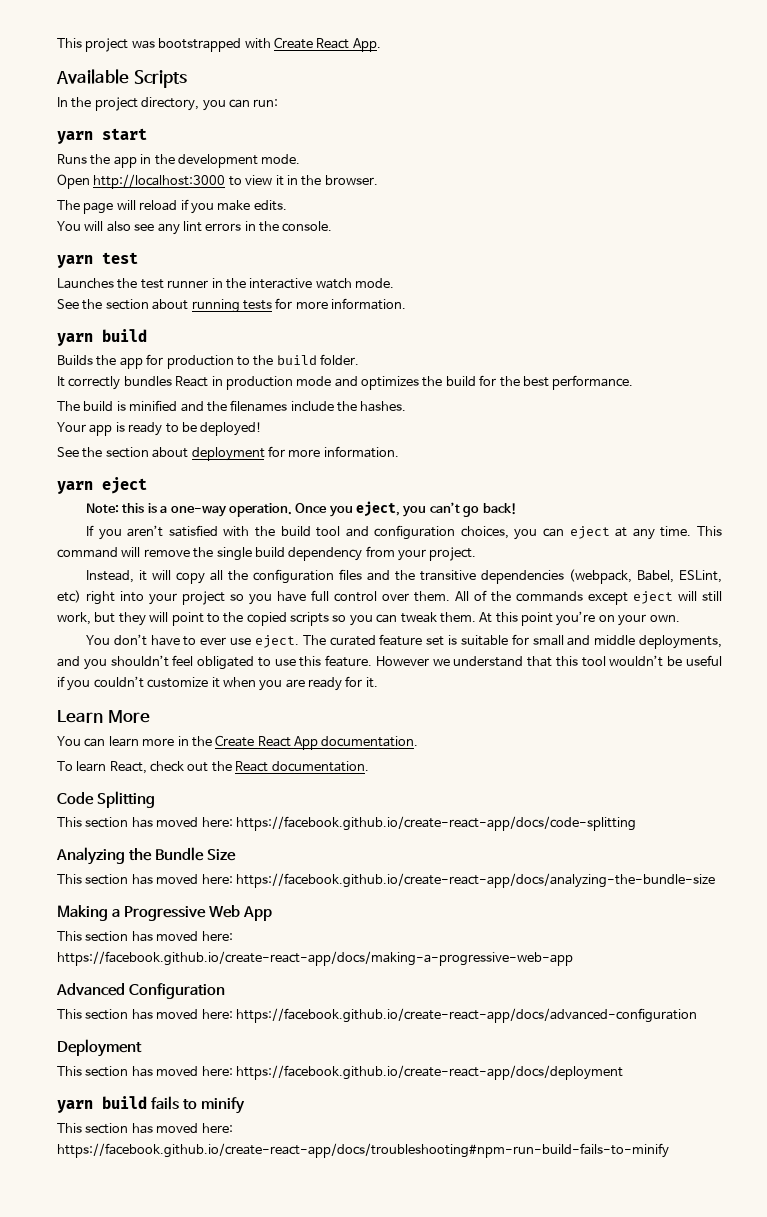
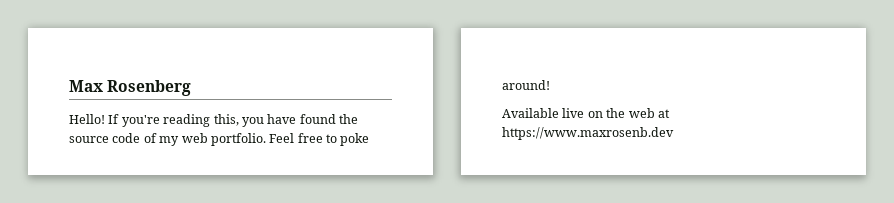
[57,37,381,52] [56,69,187,88] [57,97,279,111] [57,128,147,144] [57,154,301,168] [57,174,378,189] [57,199,287,214] [57,221,333,235] [57,252,138,268] [57,278,394,289] [57,298,406,313] [57,329,147,346] [57,354,359,369] [57,375,634,390] [57,400,407,412] [57,422,263,436] [57,446,399,461] [57,477,147,494] [86,501,517,517] [86,525,723,540] [57,546,477,561] [86,569,722,584] [57,590,722,605] [57,611,680,626] [86,634,723,649] [57,655,722,670] [57,676,378,691] [57,710,150,723] [57,735,419,750] [57,761,369,774] [57,791,155,808] [57,816,636,831] [56,847,236,865] [57,873,715,888] [57,905,272,921] [57,931,233,942] [57,951,573,966] [56,983,225,999] [57,1008,697,1023] [57,1039,142,1057] [57,1065,623,1080] [57,1096,245,1114] [57,1123,233,1134] [57,1143,669,1158] This project was bootstrapped with Create React App. // Available Scripts // In the project directory, you can run: // yarn start // Runs the app in the development mode. // Open http://localhost:3000 to view it in the browser. // The page will reload if you make edits. // You will also see any lint errors in the console. // yarn test // Launches the test runner in the interactive watch mode. // See the section about running tests for more information. // yarn build // Builds the app for production to the build folder. // It correctly bundles React in production mode and optimizes the build for the best performance. // The build is minified and the filenames include the hashes. // Your app is ready to be deployed! // See the section about deployment for more information. // yarn eject // Note: this is a one-way operation. Once you eject, you can’t go back! // If you aren’t satisfied with the build tool and configuration choices, you can eject at any time. This command will remove the single build dependency from your project. // Instead, it will copy all the configuration files and the transitive dependencies (webpack, Babel, ESLint, etc) right into your project so you have full control over them. All of the commands except eject will still work, but they will point to the copied scripts so you can tweak them. At this point you’re on your own. // You don’t have to ever use eject. The curated feature set is suitable for small and middle deployments, and you shouldn’t feel obligated to use this feature. However we understand that this tool wouldn’t be useful if you couldn’t customize it when you are ready for it. // Learn More // You can learn more in the Create React App documentation. // To learn React, check out the React documentation. // Code Splitting // This section has moved here: https://facebook.github.io/create-react-app/docs/code-splitting // Analyzing the Bundle Size // This section has moved here: https://facebook.github.io/create-react-app/docs/analyzing-the-bundle-size // Making a Progressive Web App // This section has moved here: https://facebook.github.io/create-react-app/docs/making-a-progressive-web-app // Advanced Configuration // This section has moved here: https://facebook.github.io/create-react-app/docs/advanced-configuration // Deployment // This section has moved here: https://facebook.github.io/create-react-app/docs/deployment // yarn build fails to minify // This section has moved here: https://facebook.github.io/create-react-app/docs/troubleshooting#npm-run-build-fails-to-minify -> [69,80,192,96] [69,114,358,127] [69,133,370,146] [502,80,550,90] [502,108,670,118] [502,127,674,140] Max Rosenberg // Hello! If you're reading this, you have found the source code of my web portfolio. Feel free to poke around! // Available live on the web at https://www.maxrosenb.dev

